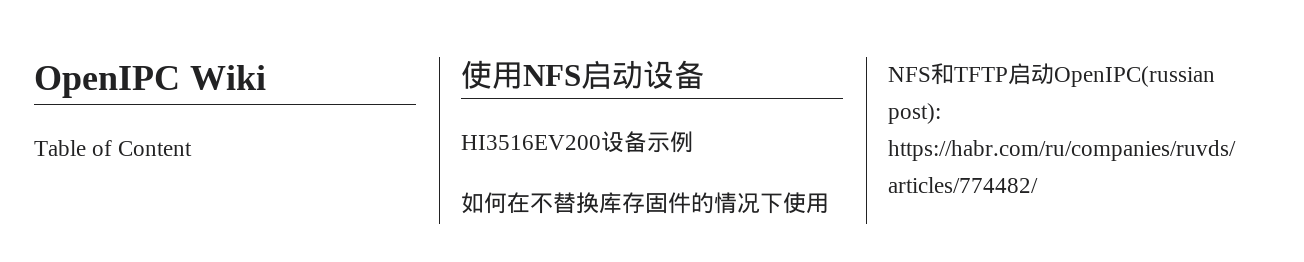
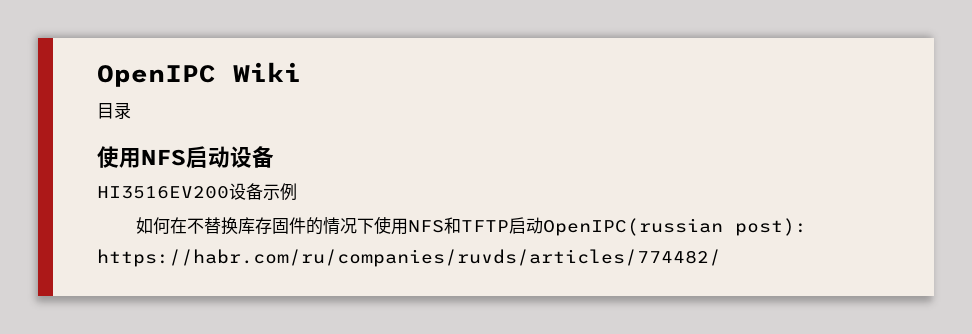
[34,140,193,156] Table of Content -> [97,102,131,119] 目录

